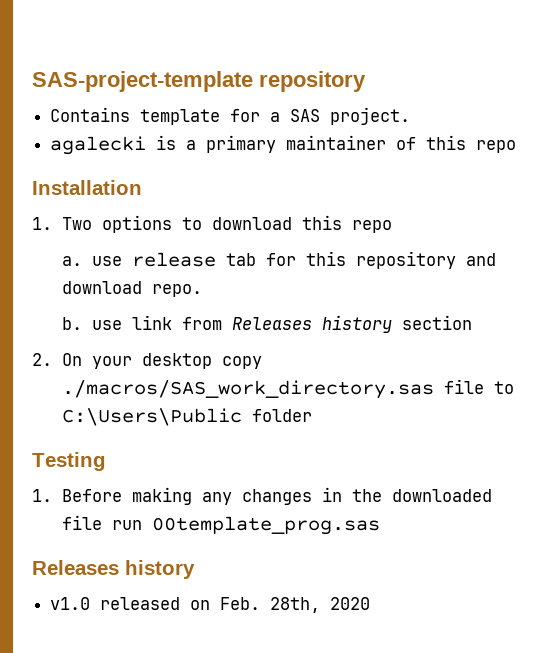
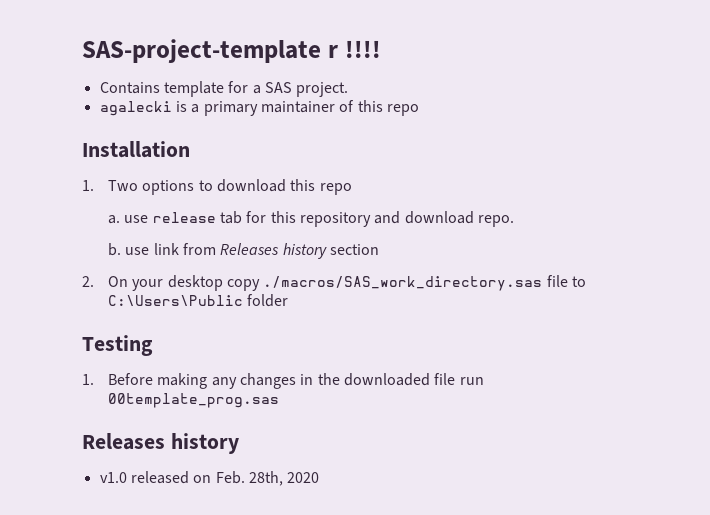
[259,71,366,92] repository -> [327,40,381,58] r !!!!

